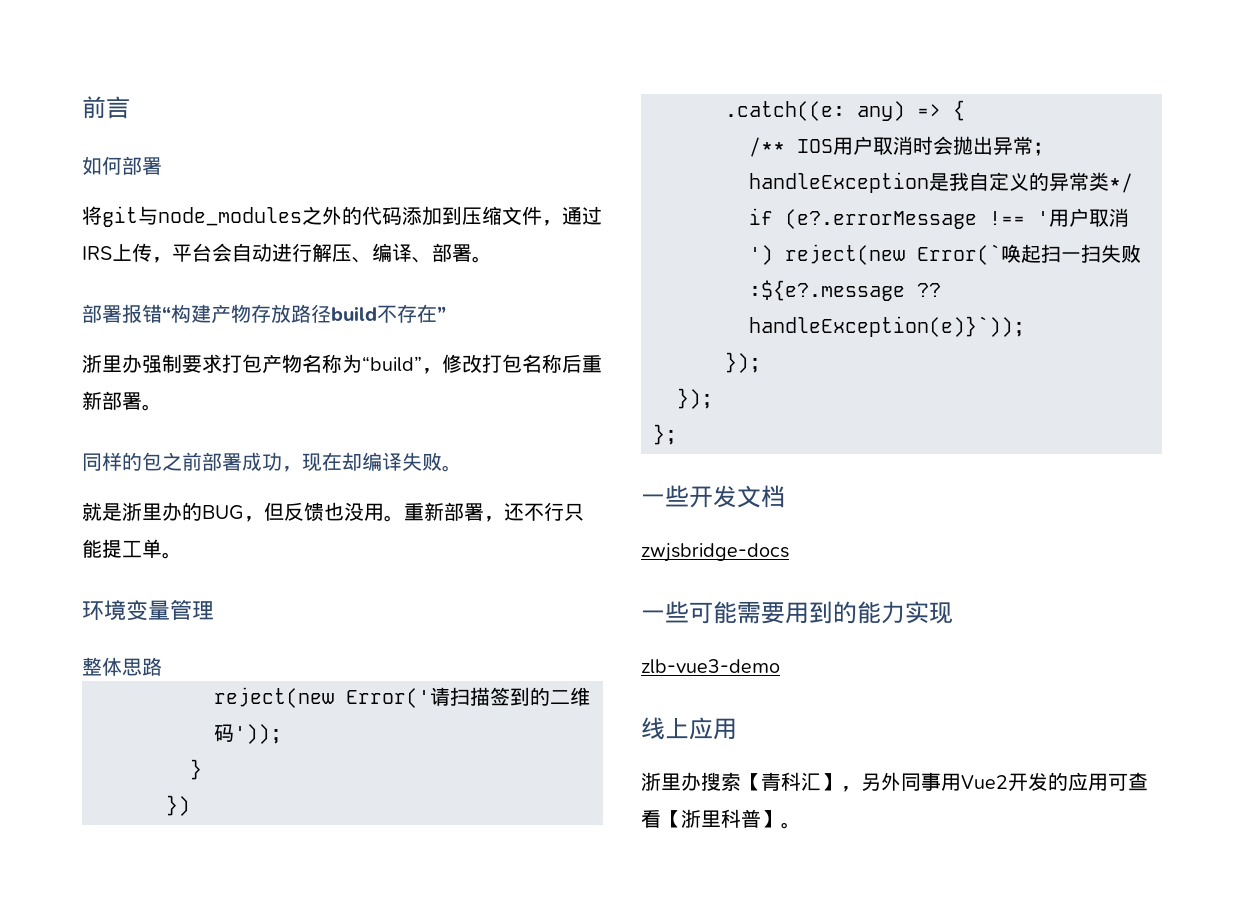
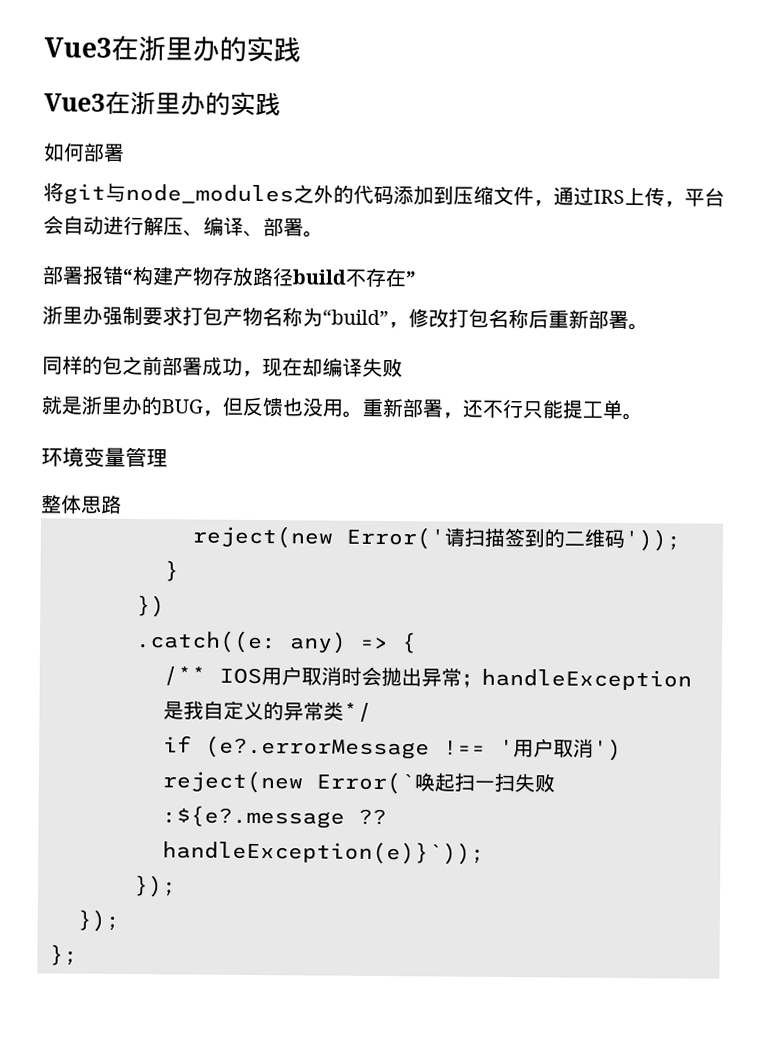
[82,96,130,119] 前言 -> [44,35,301,63] [44,90,281,117] Vue3在浙里办的实践 // Vue3在浙里办的实践
[442,465,462,472] 。 -> (403, 367) none
[641,485,785,508] [641,543,789,562] [641,601,953,624] [641,659,780,674] [641,717,737,740] [641,772,1148,792] [641,809,801,829] // 一些开发文档 // zwjsbridge-docs // 一些可能需要用到的能力实现 // zlb-vue3-demo // 线上应用 // 浙里办搜索【青科汇】，另外同事用Vue2开发的应用可查看【浙里科普】。 -> (78, 955) none

